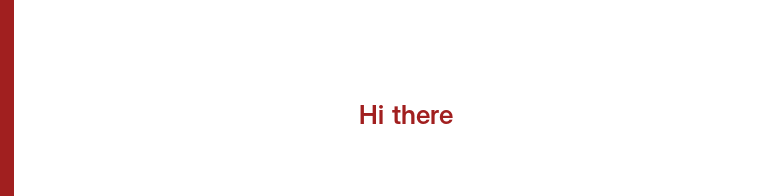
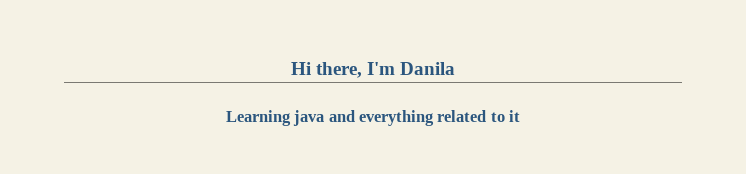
[391,105,453,124] there -> [315,62,456,78] [225,110,521,126] there, I'm Danila // Learning java and everything related to it

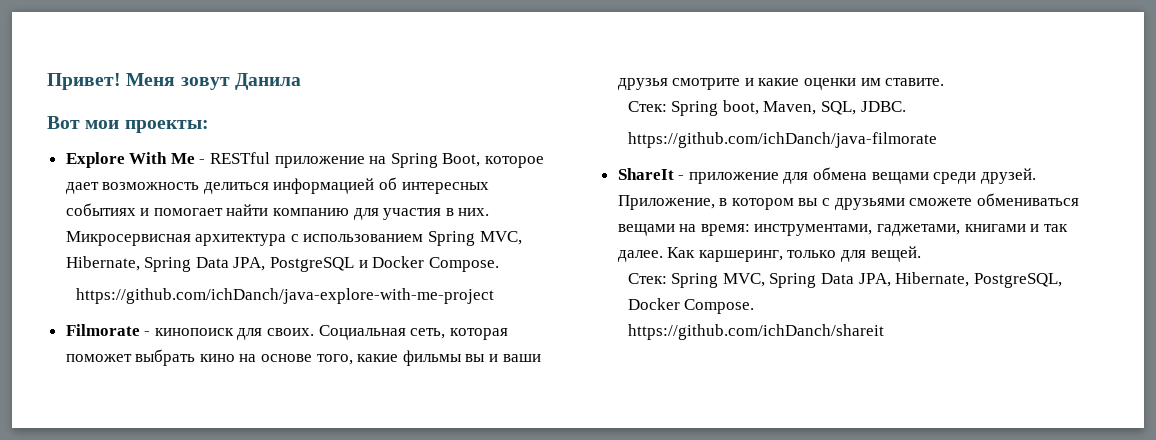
[290,62,456,78] [225,110,521,126] Hi there, I'm Danila // Learning java and everything related to it -> [47,73,301,90] [47,116,209,133] [65,152,545,168] [65,177,489,194] [65,203,490,220] [65,231,522,246] [65,256,499,272] [75,288,494,304] [65,324,508,340] [65,349,541,366] [617,78,945,90] [627,100,906,116] [627,132,937,148] [617,167,1036,184] [617,193,1079,210] [617,224,1068,236] [617,246,921,262] [627,272,1062,288] [627,298,755,314] [627,324,884,340] Привет! Меня зовут Данила // Вот мои проекты: // Explore With Me - RESTful приложение на Spring Boot, которое дает возможность делиться информацией об интересных событиях и помогает найти компанию для участия в них. Микросервисная архитектура с использованием Spring MVC, Hibernate, Spring Data JPA, PostgreSQL и Docker Compose. // https://github.com/ichDanch/java-explore-with-me-project // Filmorate - кинопоиск для своих. Социальная сеть, которая поможет выбрать кино на основе того, какие фильмы вы и ваши друзья смотрите и какие оценки им ставите. // Стек: Spring boot, Maven, SQL, JDBC. // https://github.com/ichDanch/java-filmorate // ShareIt - приложение для обмена вещами среди друзей. Приложение, в котором вы с друзьями сможете обмениваться вещами на время: инструментами, гаджетами, книгами и так далее. Как каршеринг, только для вещей. // Стек: Spring MVC, Spring Data JPA, Hibernate, PostgreSQL, Docker Compose. // https://github.com/ichDanch/shareit

